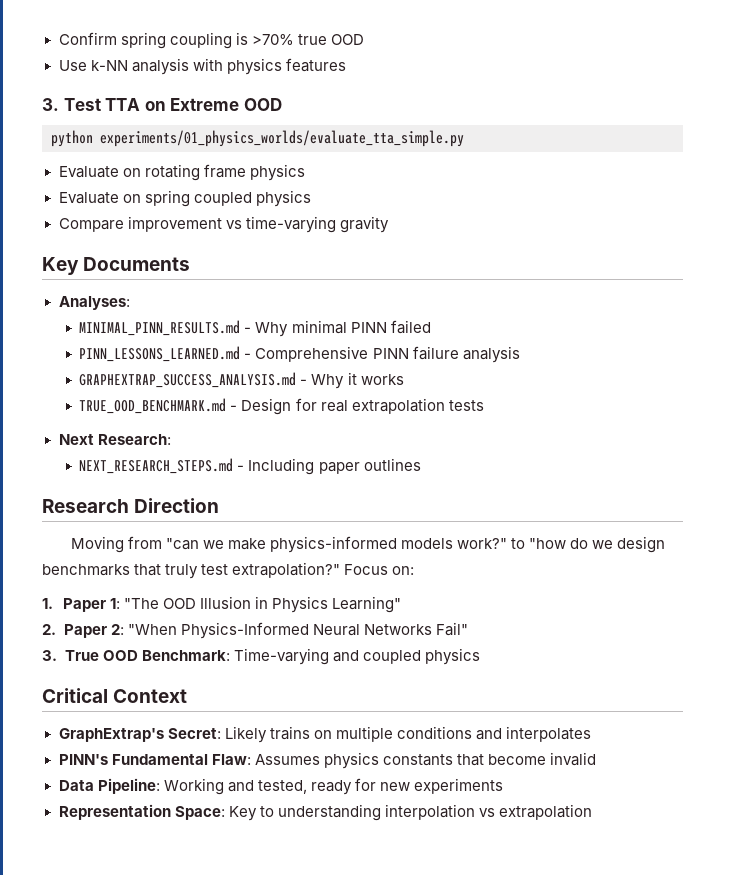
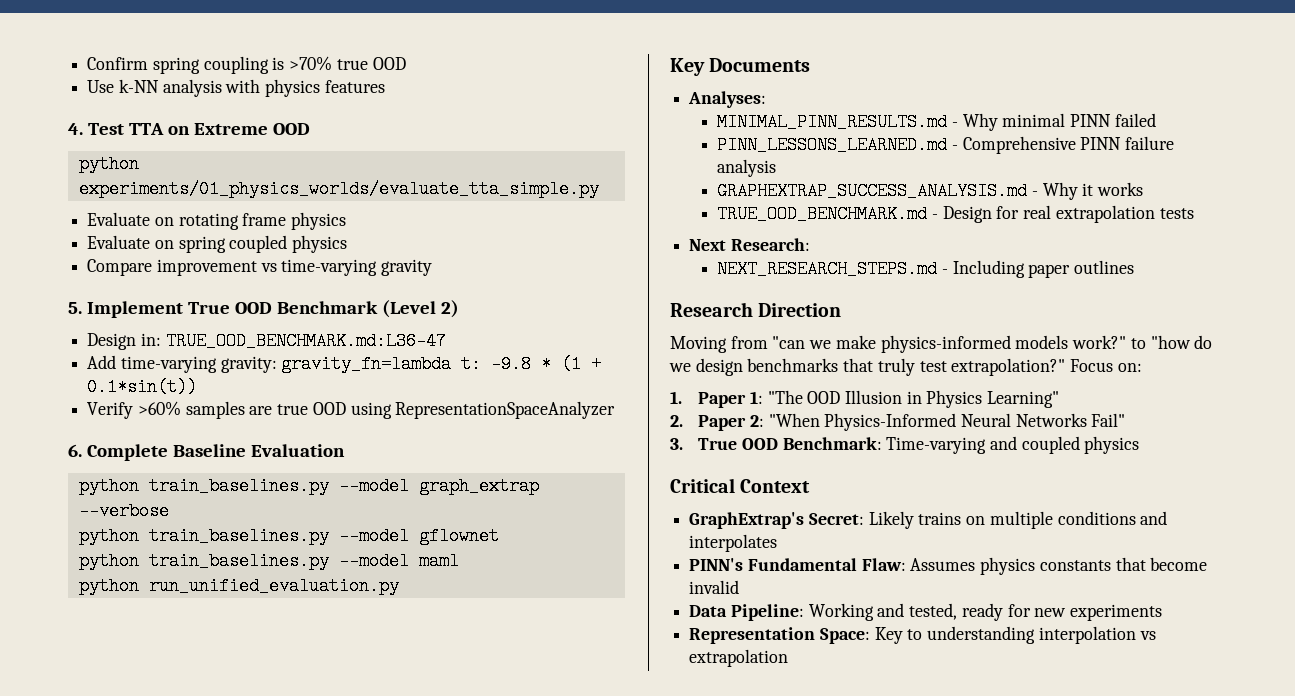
[42,98,59,111] 3. -> [68,123,83,135] 4.
(389, 224) none -> [68,300,459,318] [87,332,446,350] [87,355,602,373] [87,378,198,396] [87,401,616,419] [68,444,345,461] [78,477,539,495] [78,502,169,520] [78,527,499,545] [78,552,459,570] [78,577,399,595] // 5. Implement True OOD Benchmark (Level 2) // Design in: TRUE_OOD_BENCHMARK.md:L36-47 // Add time-varying gravity: gravity_fn=lambda t: -9.8 * (1 + 0.1*sin(t)) // Verify >60% samples are true OOD using RepresentationSpaceAnalyzer // 6. Complete Baseline Evaluation // python train_baselines.py --model graph_extrap --verbose // python train_baselines.py --model gflownet // python train_baselines.py --model maml // python run_unified_evaluation.py

